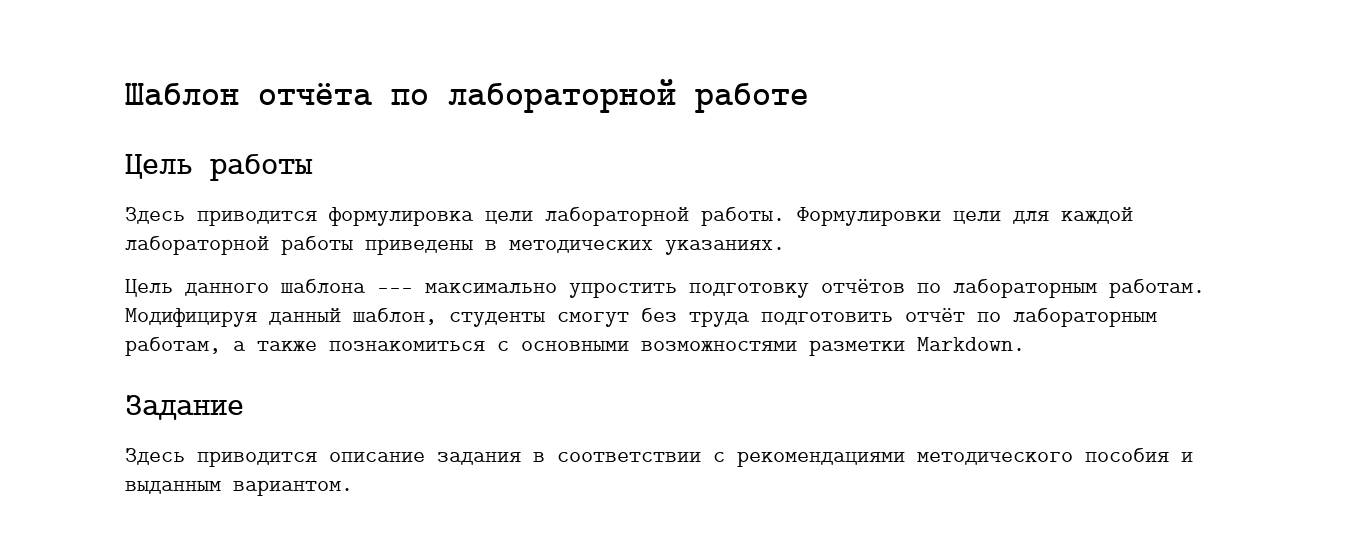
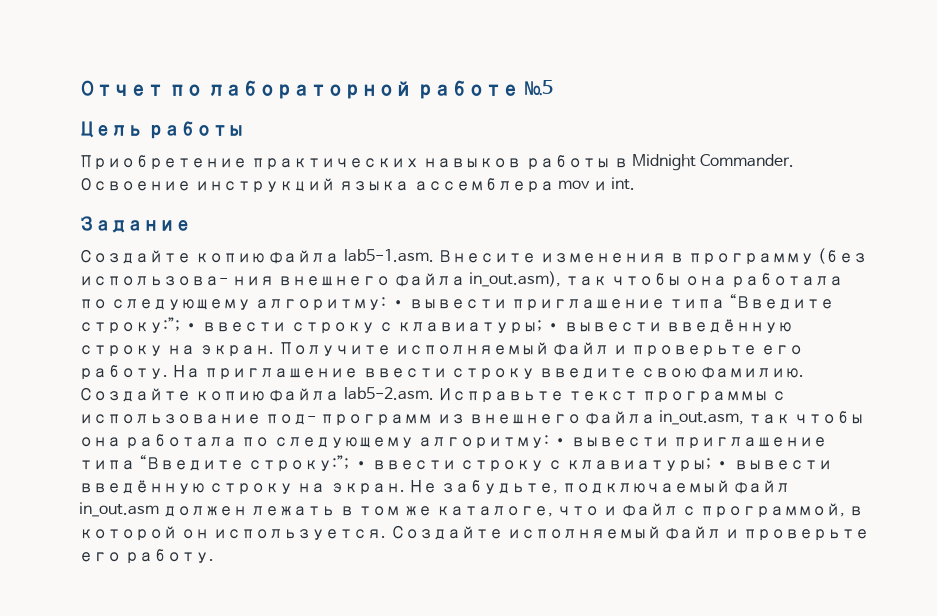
[125,83,372,106] Шаблон отчёта -> [79,80,164,96] Отчет
(809, 98) none -> [524,80,553,96] №5
[125,207,1133,226] [125,236,785,255] [125,279,1205,298] [125,308,1157,327] [125,337,1025,356] [125,395,244,420] [125,448,1193,467] [125,480,353,496] Здесь приводится формулировка цели лабораторной работы. Формулировки цели для каждой лабораторной работы приведены в методических указаниях. // Цель данного шаблона --- максимально упростить подготовку отчётов по лабораторным работам. Модифицируя данный шаблон, студенты смогут без труда подготовить отчёт по лабораторным работам, а также познакомиться с основными возможностями разметки Markdown. // Задание // Здесь приводится описание задания в соответствии с рекомендациями методического пособия и выданным вариантом. -> [79,154,795,171] [79,177,636,193] [79,216,191,233] [79,248,868,265] [79,271,844,288] [79,294,835,311] [79,317,793,334] [79,342,804,357] [79,364,805,380] [79,387,787,403] [79,410,865,426] [79,434,828,449] [79,455,832,472] [79,479,791,495] [79,502,864,518] [79,525,870,541] [79,549,215,564] Приобретение практических навыков работы в Midnight Commander. Освоение инструкций языка ассемблера mov и int. // Задание // Создайте копию файла lab5-1.asm. Внесите изменения в программу (без использова- ния внешнего файла in_out.asm), так чтобы она работала по следующему алгоритму: • вывести приглашение типа “Введите строку:”; • ввести строку с клавиатуры; • вывести введённую строку на экран. Получите исполняемый файл и проверьте его работу. На приглашение ввести строку введите свою фамилию. Создайте копию файла lab5-2.asm. Исправьте текст программы с использование под- программ из внешнего файла in_out.asm, так чтобы она работала по следующему алгоритму: • вывести приглашение типа “Введите строку:”; • ввести строку с клавиатуры; • вывести введённую строку на экран. Не забудьте, подключаемый файл in_out.asm должен лежать в том же каталоге, что и файл с программой, в которой он используется. Создайте исполняемый файл и проверьте его работу.

